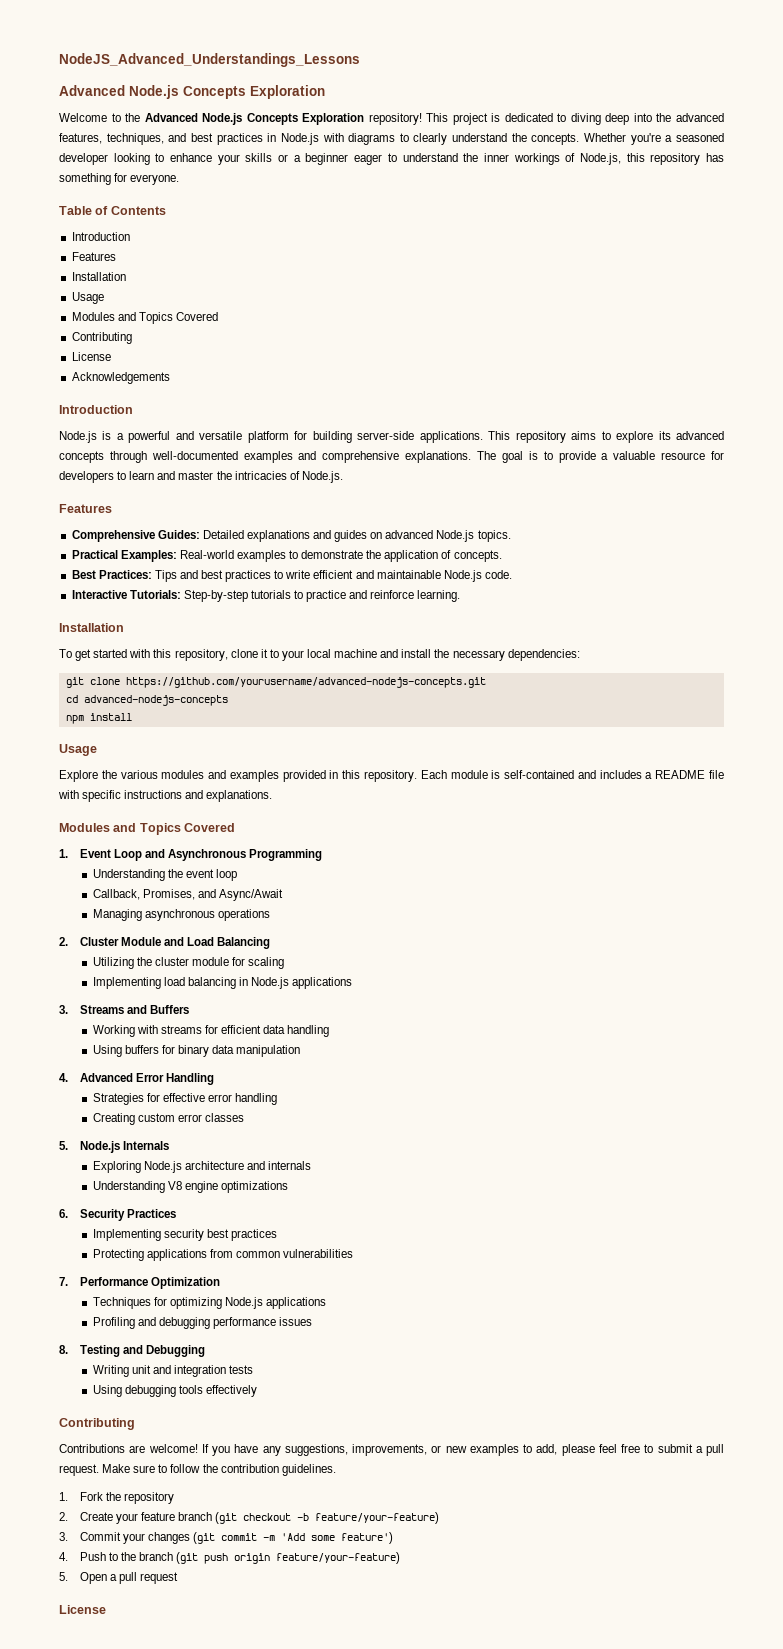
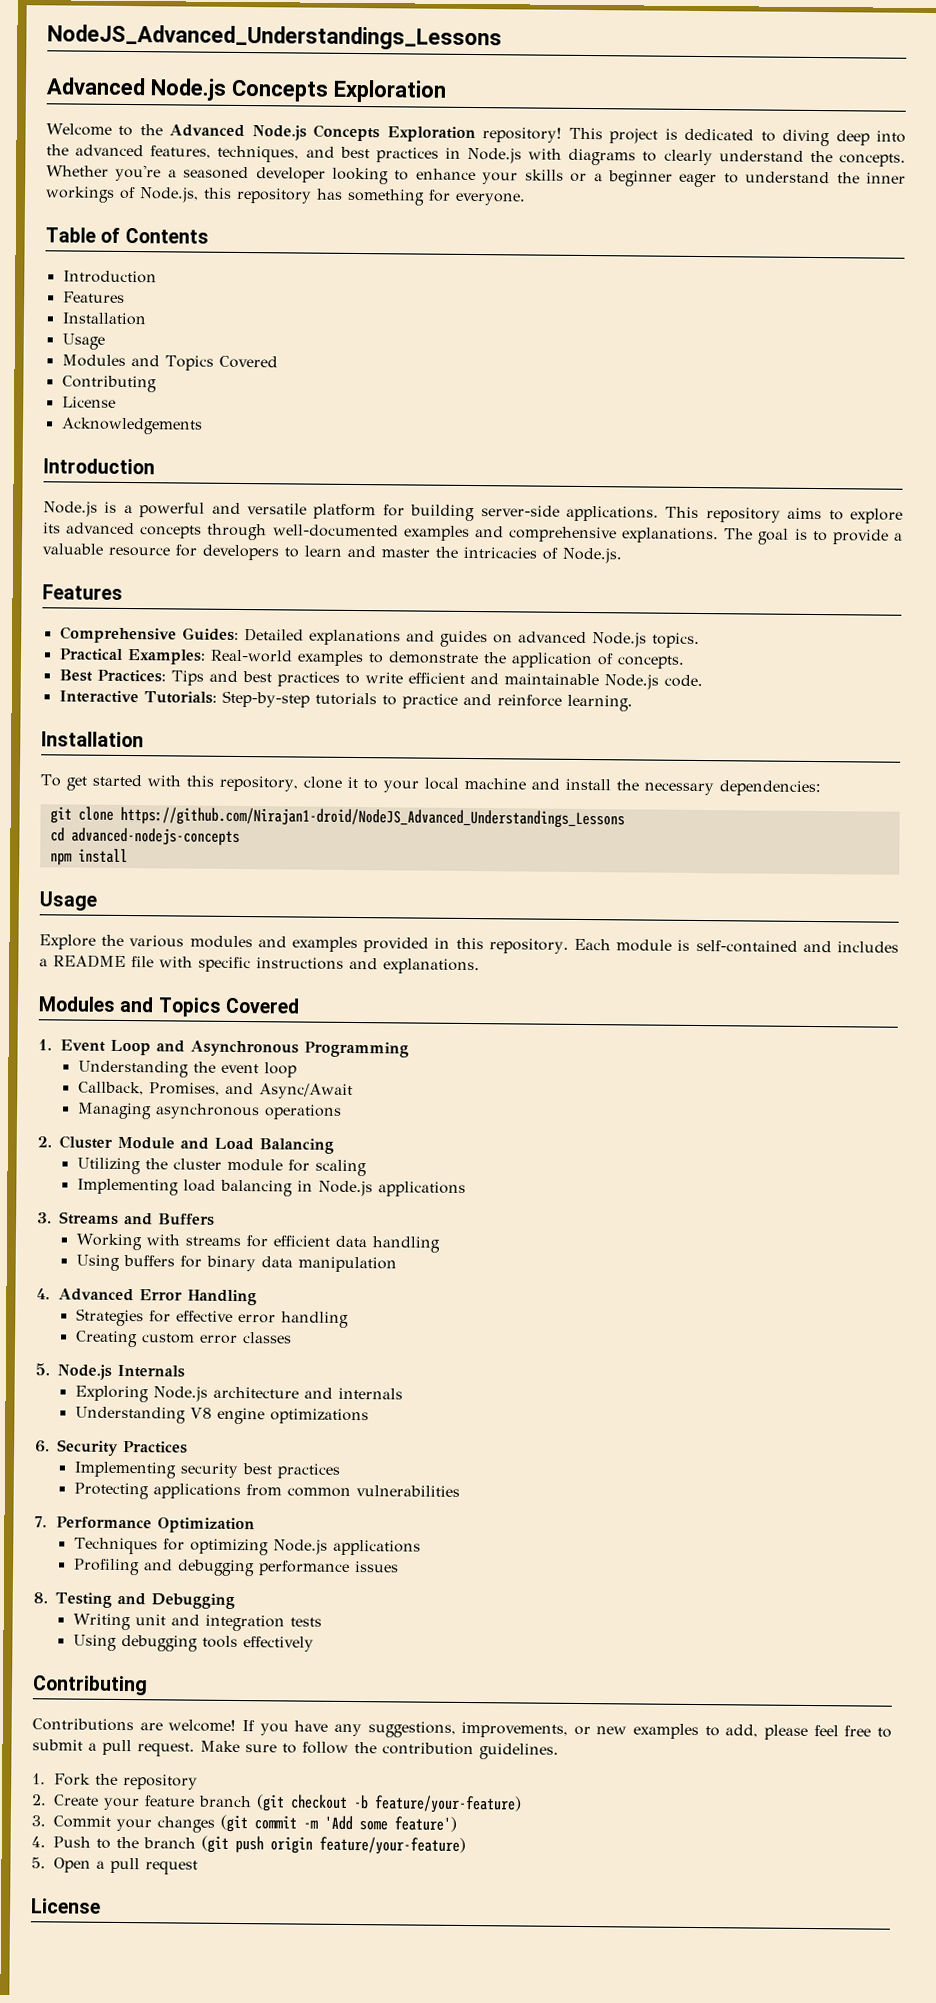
[125,677,486,688] https://github.com/yourusername/advanced-nodejs-concepts.git -> [119,806,625,829] https://github.com/Nirajan1-droid/NodeJS_Advanced_Understandings_Lessons

